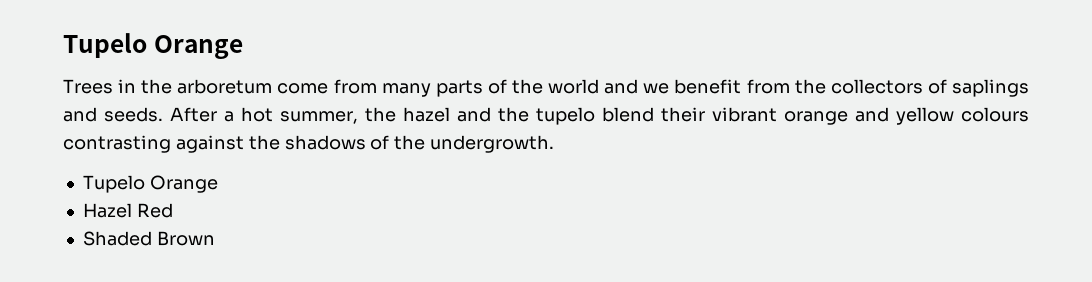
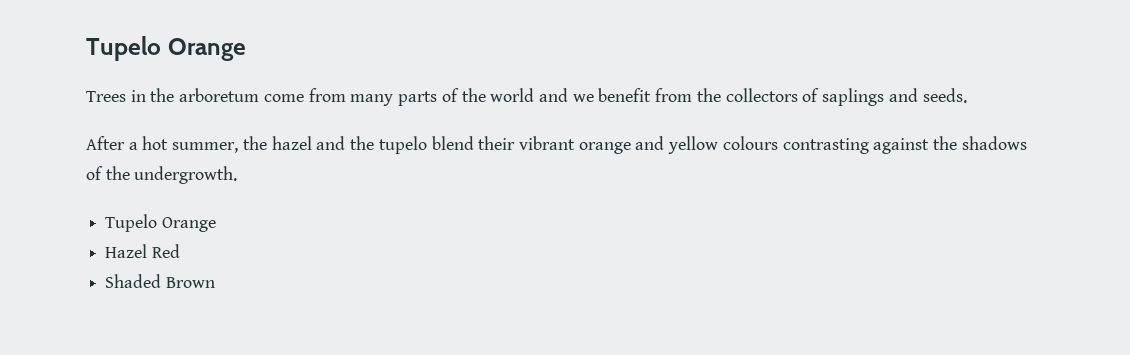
(163, 114) none -> (967, 95) //

